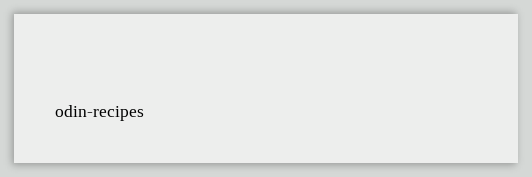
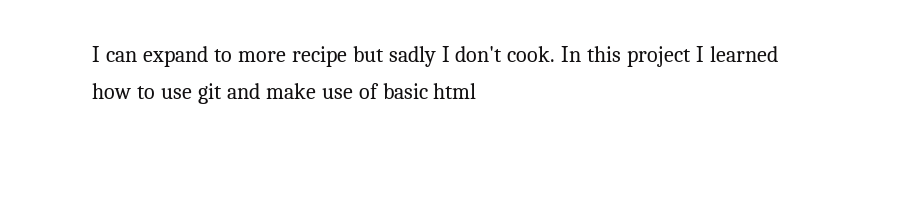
[55,105,144,121] odin-recipes -> [92,46,779,67] [92,83,477,104] I can expand to more recipe but sadly I don't cook. In this project I learned how to use git and make use of basic html

